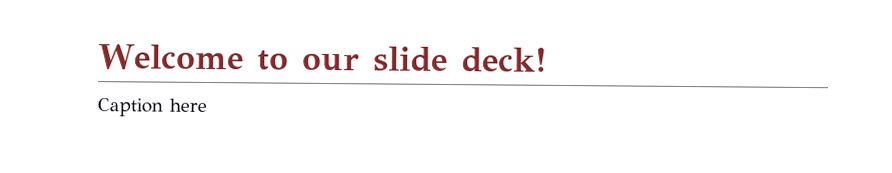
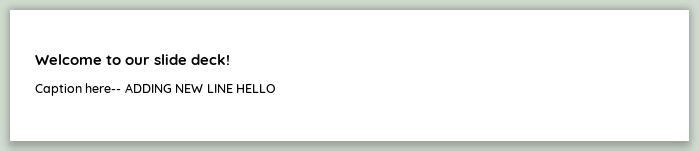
[169,98,207,112] here -> [85,83,276,93] here-- ADDING NEW LINE HELLO

